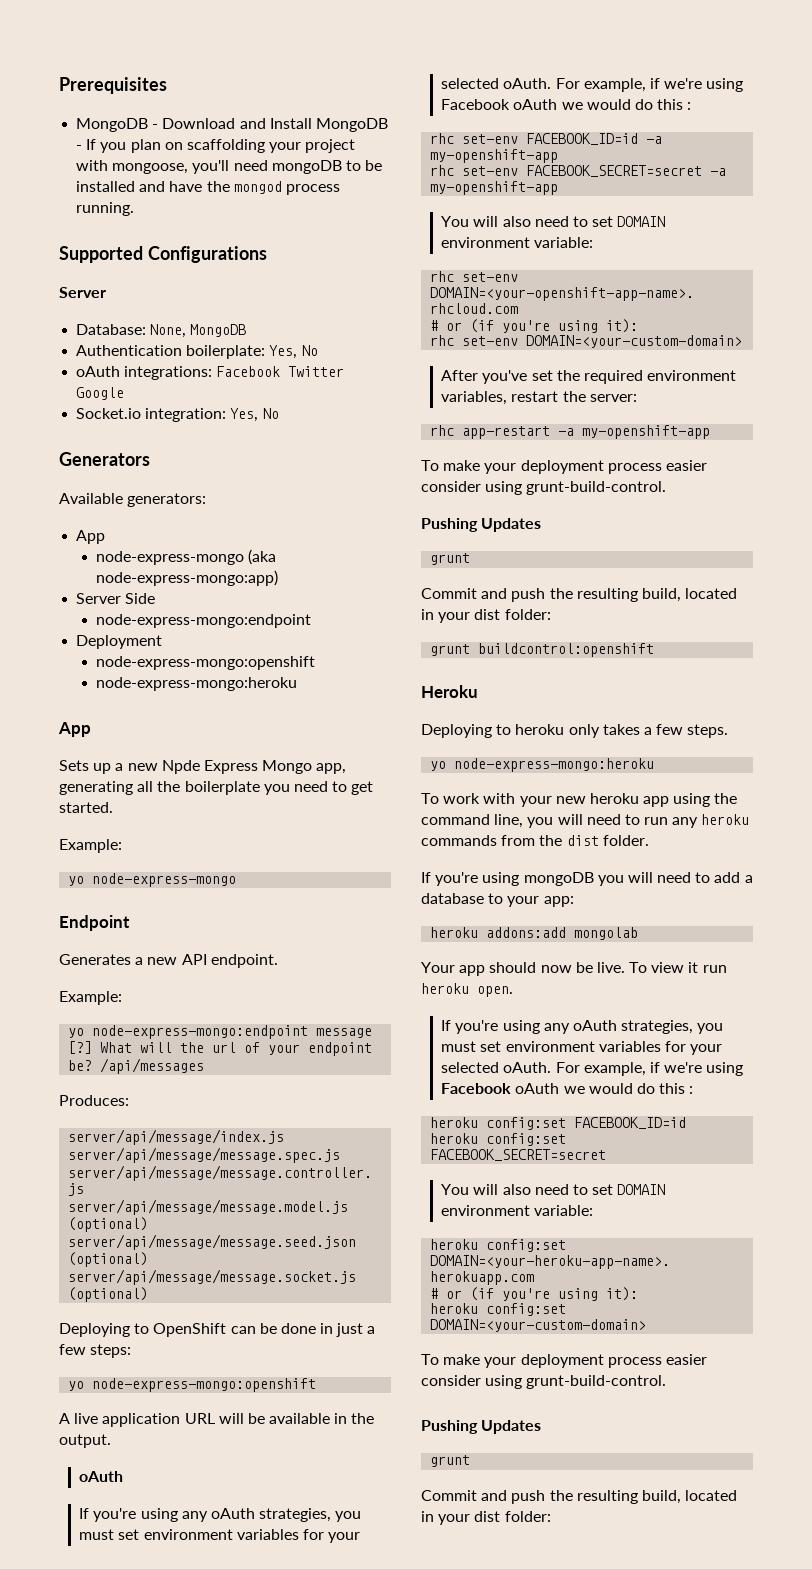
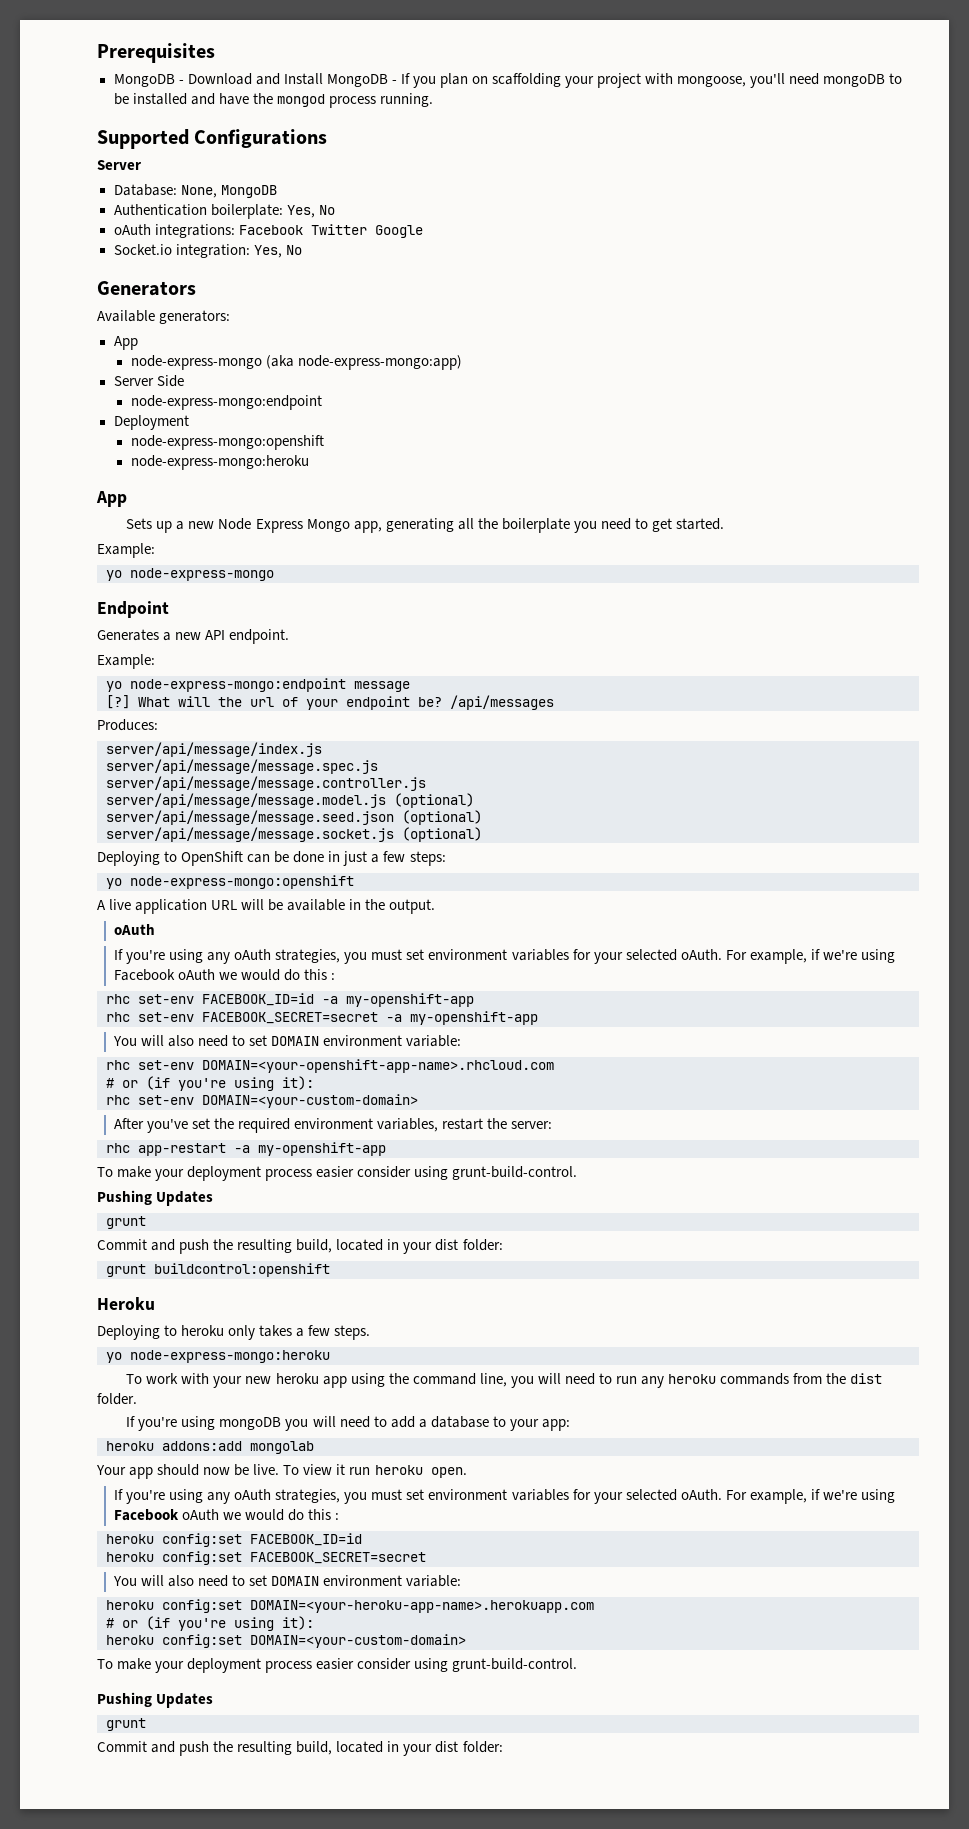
[161,760,200,774] Npde -> [218,518,252,530] Node

